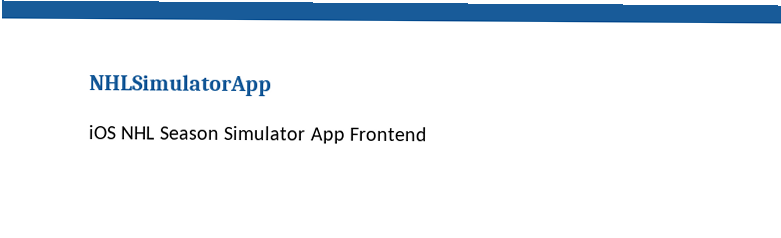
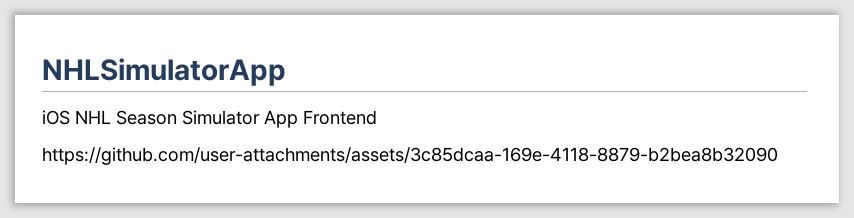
(427, 134) none -> [42,147,778,165] // https://github.com/user-attachments/assets/3c85dcaa-169e-4118-8879-b2bea8b32090

